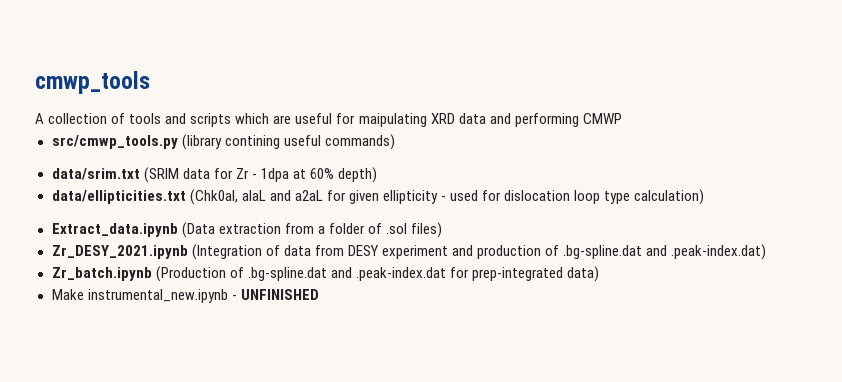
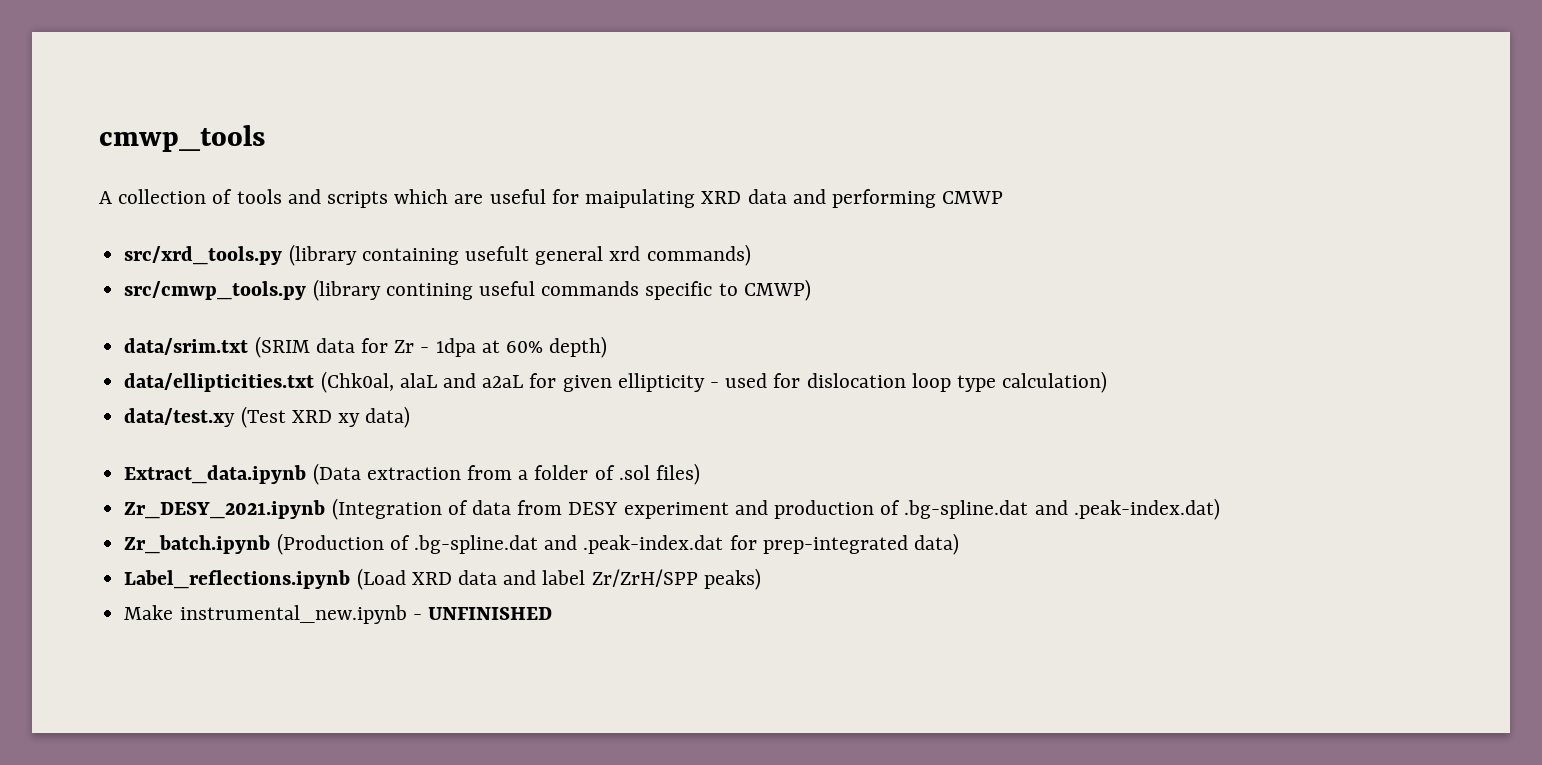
(622, 118) none -> [124,244,751,266] // src/xrd_tools.py (library containing usefult general xrd commands)
[324,134,395,150] commands) -> [541,279,811,301] commands specific to CMWP)
(705, 197) none -> [124,406,411,428] // data/test.xy (Test XRD xy data)
(599, 274) none -> [124,568,761,590] // Label_reflections.ipynb (Load XRD data and label Zr/ZrH/SPP peaks)

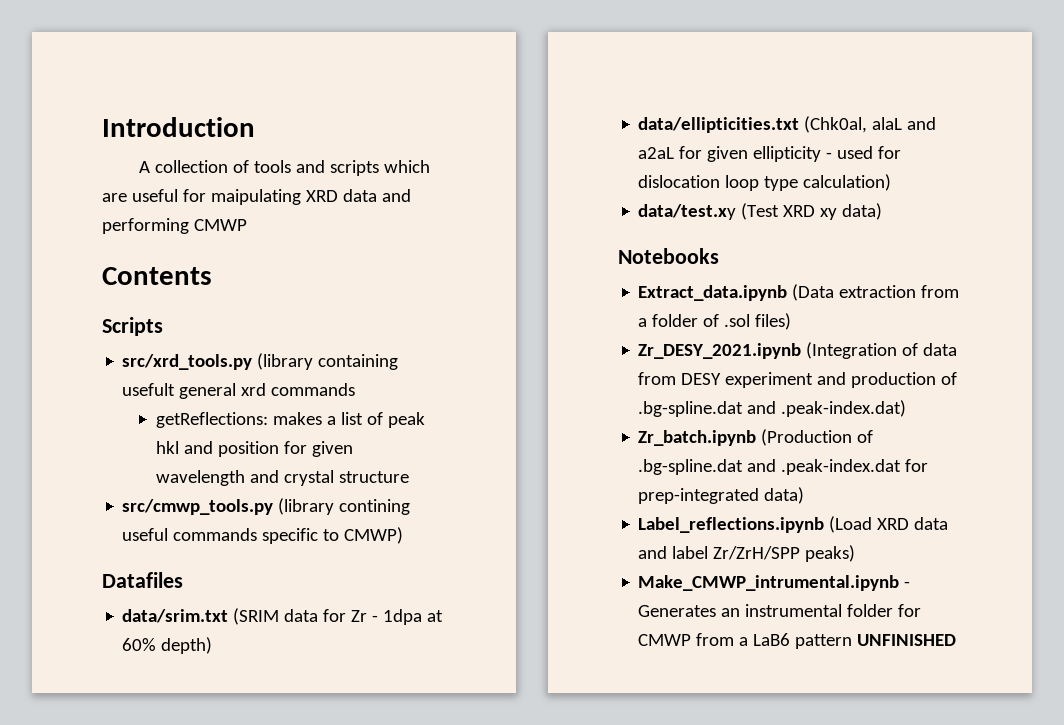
[99,125,265,152] cmwp_tools -> [102,117,255,137] Introduction
(1004, 197) none -> [102,267,212,285] [102,317,163,336] // Contents // Scripts
[646,244,751,266] commands) -> [271,383,356,396] [155,412,425,428] [155,441,353,457] [155,470,409,486] commands // getReflections: makes a list of peak hkl and position for given wavelength and crystal structure
(811, 290) none -> [102,572,183,588] // Datafiles
(411, 417) none -> [618,248,719,264] // Notebooks
[124,605,422,624] Make instrumental_new.ipynb - -> [638,575,911,591] [638,604,922,617] [638,633,853,649] Make_CMWP_intrumental.ipynb - Generates an instrumental folder for CMWP from a LaB6 pattern

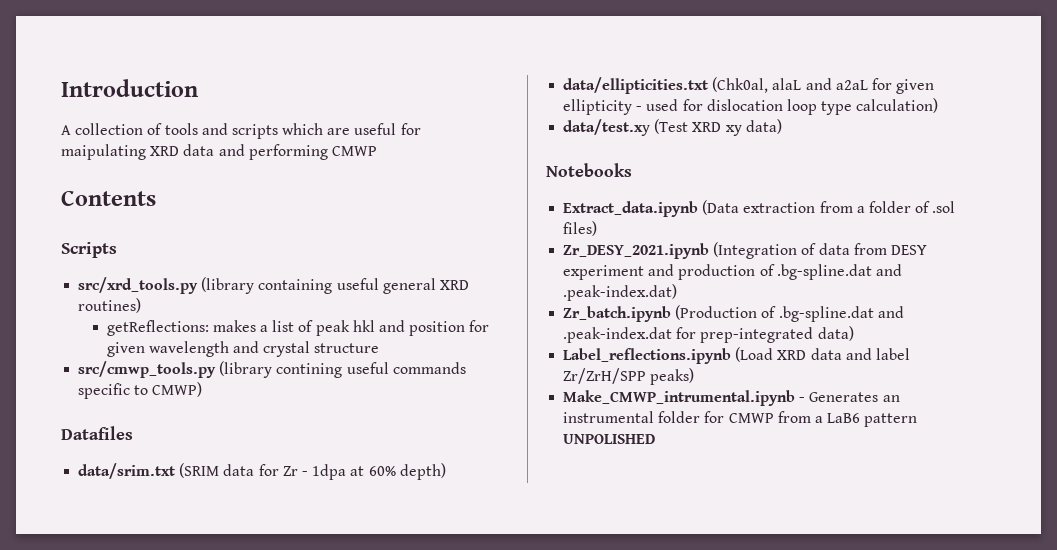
[122,383,356,399] usefult general xrd commands -> [336,278,469,294] [78,298,142,313] useful general XRD routines)
[857,634,957,646] UNFINISHED -> [563,434,656,444] UNPOLISHED

